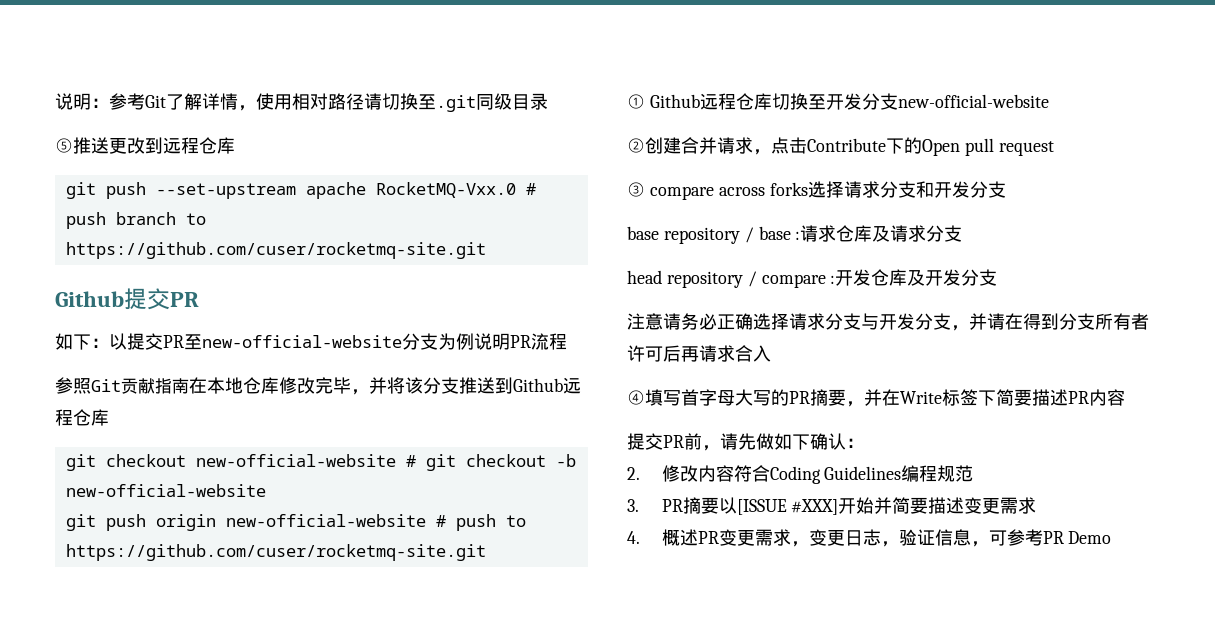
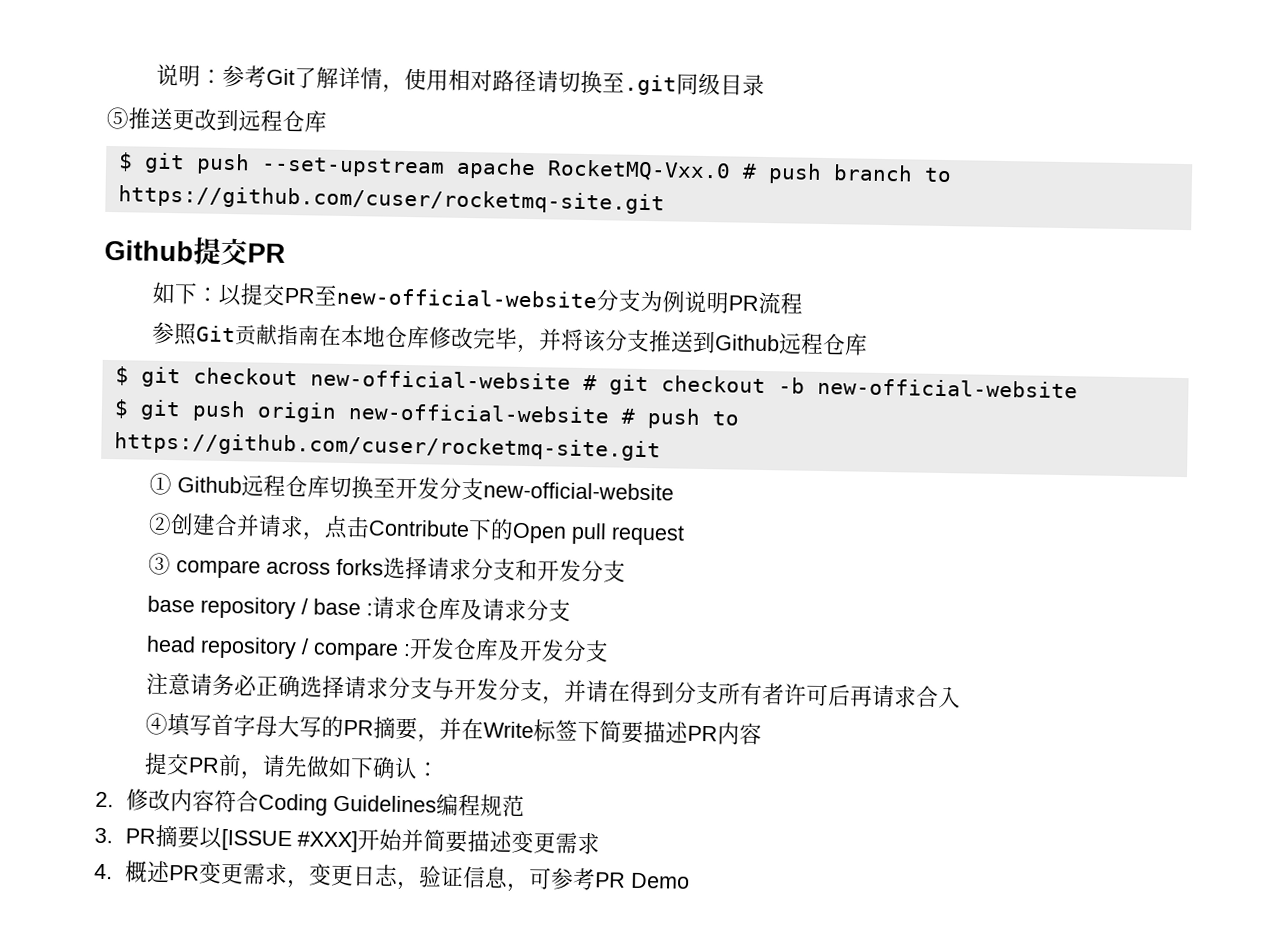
(235, 145) none -> [117,152,133,172] $
(109, 417) none -> [114,366,129,386] $
(266, 490) none -> [113,399,129,419] $

